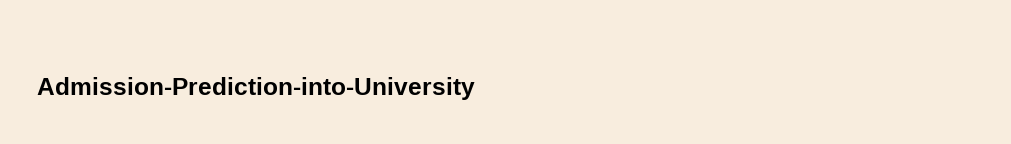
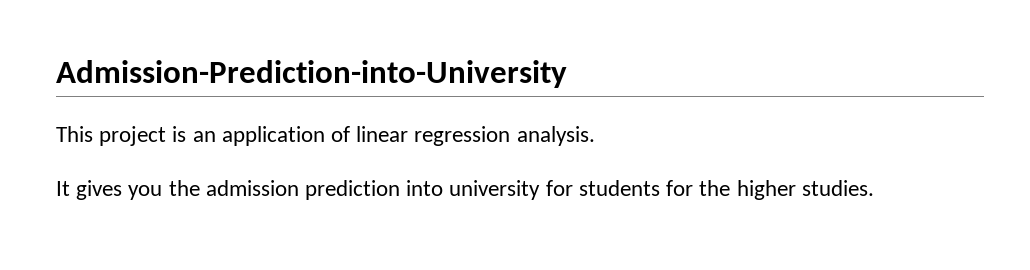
(475, 88) none -> [56,126,595,146] [56,180,874,200] // This project is an application of linear regression analysis. // It gives you the admission prediction into university for students for the higher studies.

